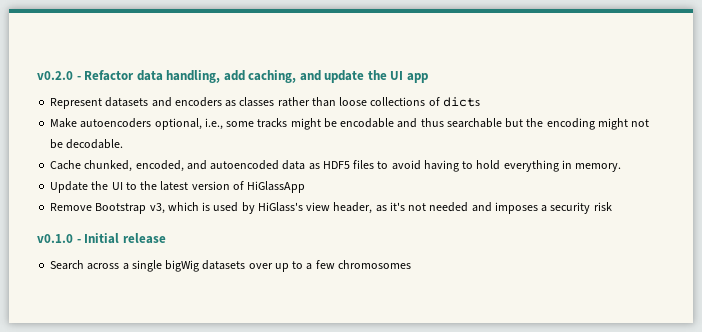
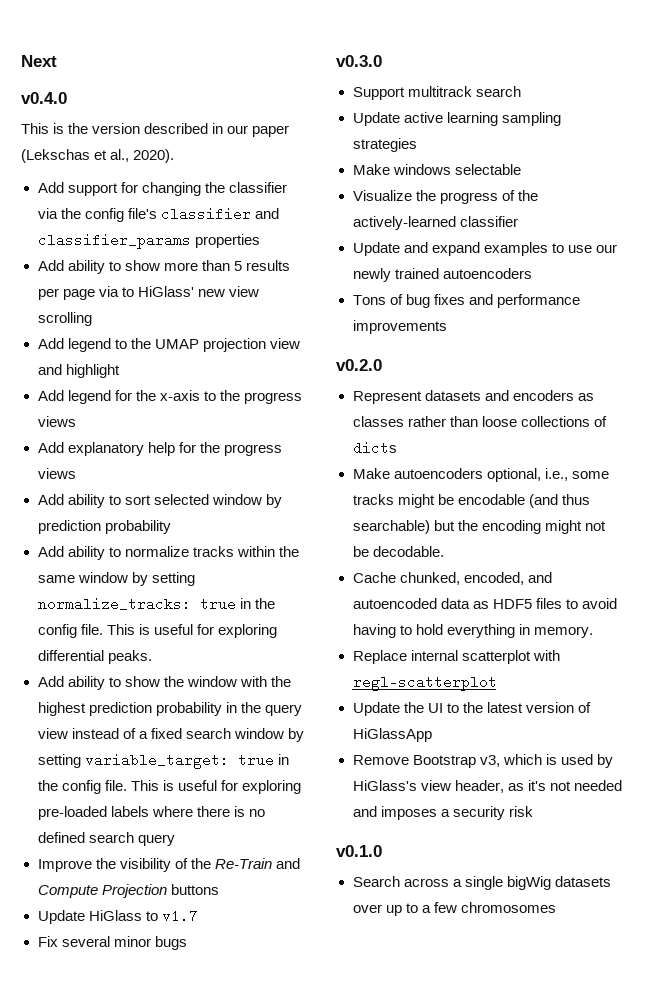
[37,70,428,83] v0.2.0 - Refactor data handling, add caching, and update the UI app -> [21,55,57,67] [21,92,67,104] [21,123,290,137] [21,149,175,163] [37,182,287,196] [37,207,279,222] [37,233,260,249] [37,260,290,274] [37,286,259,300] [37,312,92,326] [37,338,300,352] [37,364,120,378] [37,390,302,404] [37,416,76,427] [37,442,282,456] [37,468,76,479] [37,494,282,508] [37,520,171,534] [37,546,299,560] [37,572,195,586] [37,597,275,611] [37,624,277,638] [37,650,152,664] [37,676,291,690] [37,702,302,716] [37,728,304,742] [37,753,289,769] [37,780,301,794] [37,806,265,820] [37,832,175,846] [37,858,300,872] [37,884,219,898] [37,909,198,924] [37,936,187,950] [336,55,382,67] [352,86,521,100] [352,112,561,126] [352,138,417,152] [352,164,521,175] [352,190,538,204] [352,216,518,230] [352,242,617,256] [352,268,532,282] [352,294,580,308] [352,320,447,334] [336,359,382,371] Next // v0.4.0 // This is the version described in our paper (Lekschas et al., 2020). // Add support for changing the classifier via the config file's classifier and classifier_params properties // Add ability to show more than 5 results per page via to HiGlass' new view scrolling // Add legend to the UMAP projection view and highlight // Add legend for the x-axis to the progress views // Add explanatory help for the progress views // Add ability to sort selected window by prediction probability // Add ability to normalize tracks within the same window by setting normalize_tracks: true in the config file. This is useful for exploring differential peaks. // Add ability to show the window with the highest prediction probability in the query view instead of a fixed search window by setting variable_target: true in the config file. This is useful for exploring pre-loaded labels where there is no defined search query // Improve the visibility of the Re-Train and Compute Projection buttons // Update HiGlass to v1.7 // Fix several minor bugs // v0.3.0 // Support multitrack search // Update active learning sampling strategies // Make windows selectable // Visualize the progress of the actively-learned classifier // Update and expand examples to use our newly trained autoencoders // Tons of bug fixes and performance improvements // v0.2.0
[397,118,502,128] and thus searchable -> [528,494,590,508] [352,520,430,534] (and thus searchable)
(622, 167) none -> [352,650,560,664] [352,675,497,691] // Replace internal scatterplot with regl-scatterplot
[76,233,166,244] - Initial release -> (382, 851) none

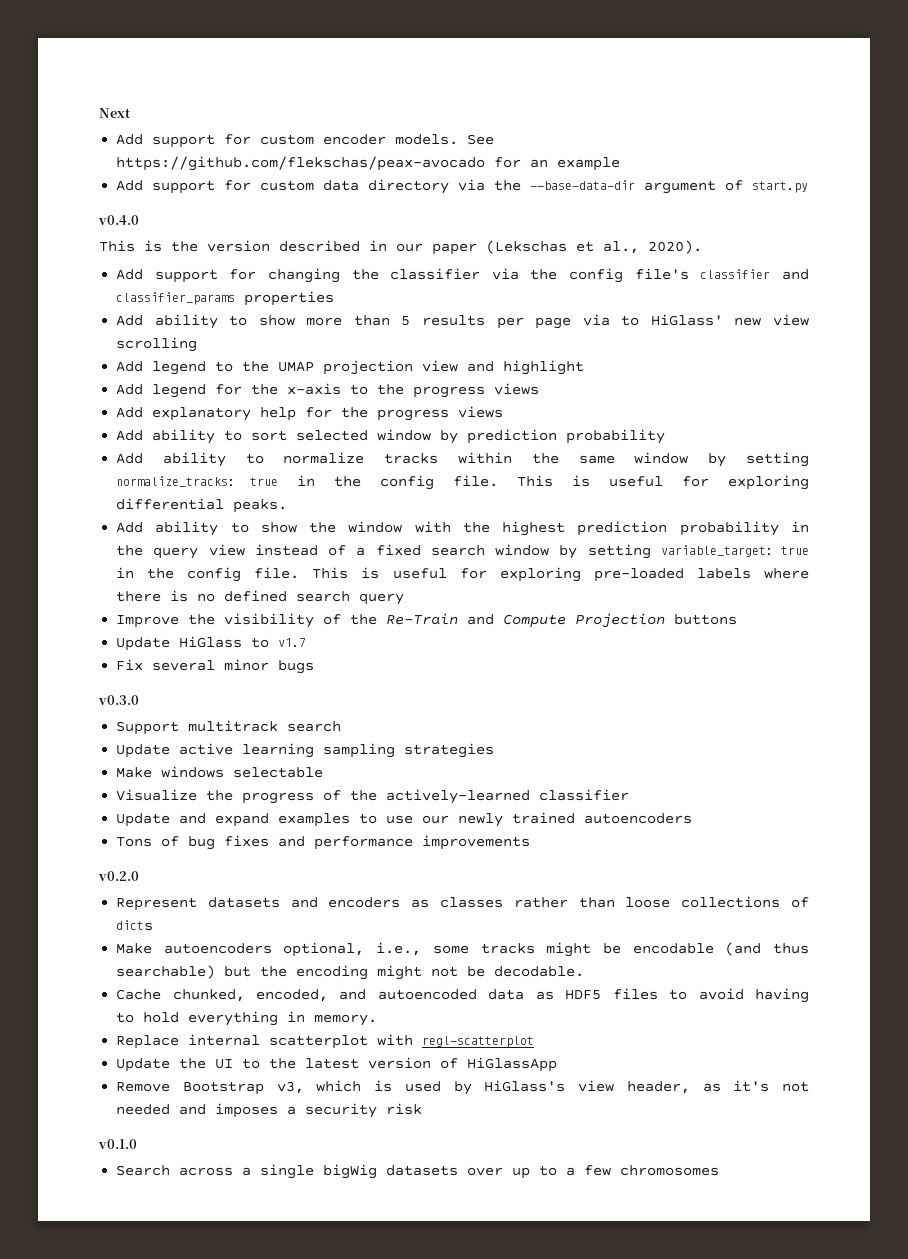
(57, 61) none -> [116,134,495,148] [116,156,621,171] [116,179,809,194] // Add support for custom encoder models. See https://github.com/flekschas/peax-avocado for an example // Add support for custom data directory via the --base-data-dir argument of start.py

